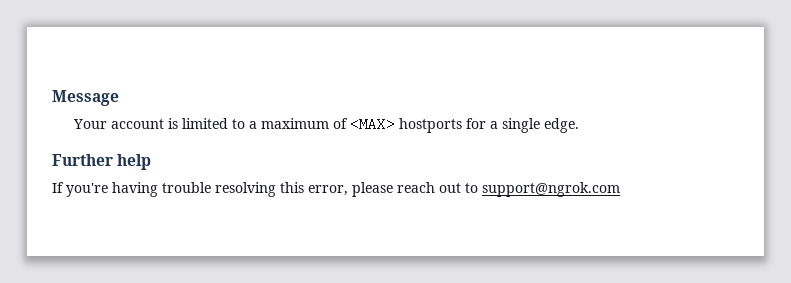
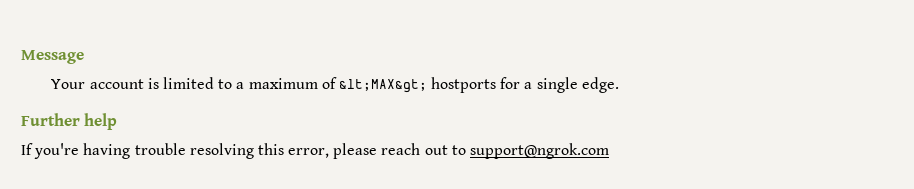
[349,117,395,131] <MAX> -> [338,79,427,93] &lt;MAX&gt;

